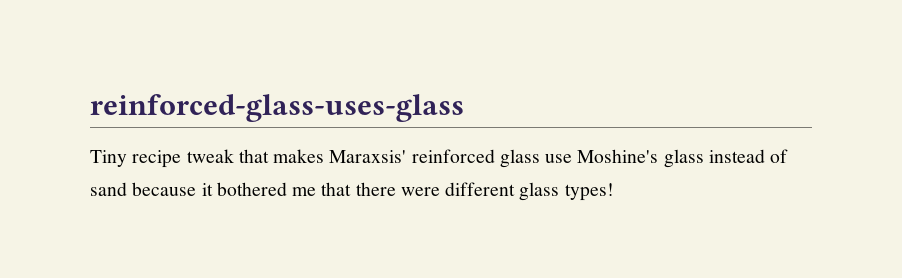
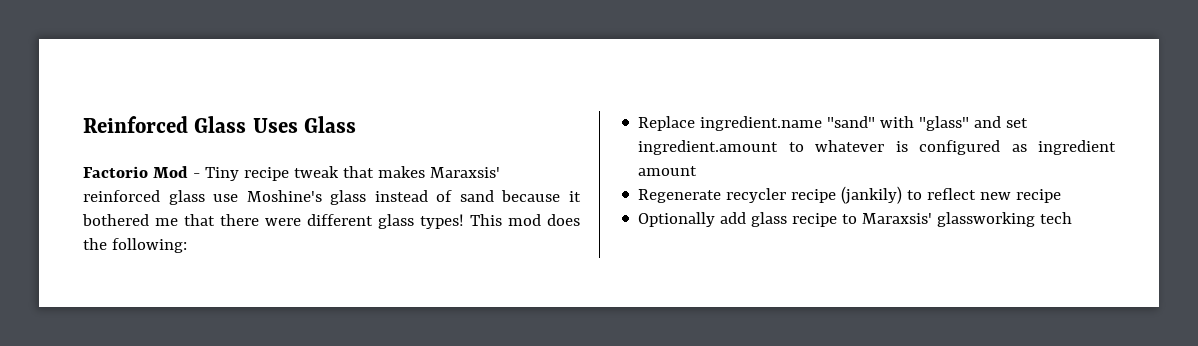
[90,94,464,122] reinforced-glass-uses-glass // -> [83,116,357,133] [83,166,200,178] Reinforced Glass Uses Glass // Factorio Mod -
(614, 192) none -> [470,214,580,226] [83,238,187,253] [638,116,1029,131] [638,140,1116,155] [638,166,698,176] [638,186,1062,204] [638,212,1073,227] This mod does the following: // Replace ingredient.name "sand" with "glass" and set ingredient.amount to whatever is configured as ingredient amount // Regenerate recycler recipe (jankily) to reflect new recipe // Optionally add glass recipe to Maraxsis' glassworking tech

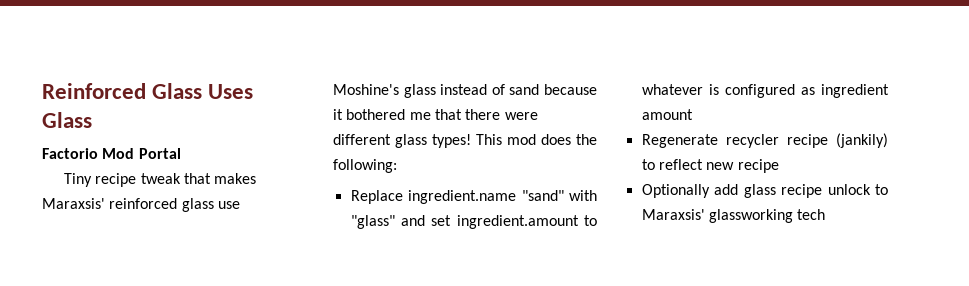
[192,173,200,178] - -> [138,148,181,159] Portal //
(838, 220) none -> [827,184,871,195] unlock

